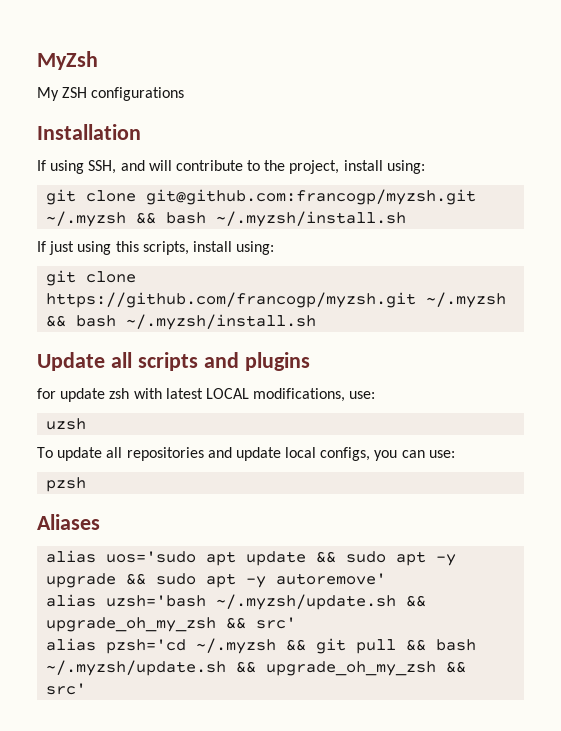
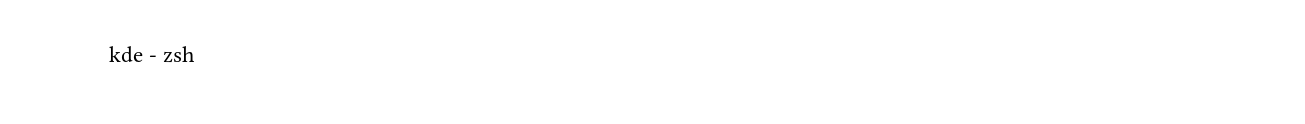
[37,51,98,70] [37,87,185,101] [37,124,141,140] [37,160,425,174] [46,189,477,205] [46,211,407,227] [37,241,275,255] [46,270,137,286] [46,292,507,308] [46,314,317,330] [37,352,310,371] [37,388,376,402] [46,418,87,430] [37,447,455,461] [46,477,87,492] [37,514,100,530] [46,550,457,566] [46,573,387,588] [46,594,427,610] [46,617,297,632] [46,638,477,654] [46,660,467,676] [46,683,87,695] MyZsh // My ZSH configurations // Installation // If using SSH, and will contribute to the project, install using: // git clone git@github.com:francogp/myzsh.git ~/.myzsh && bash ~/.myzsh/install.sh // If just using this scripts, install using: // git clone https://github.com/francogp/myzsh.git ~/.myzsh && bash ~/.myzsh/install.sh // Update all scripts and plugins // for update zsh with latest LOCAL modifications, use: // uzsh // To update all repositories and update local configs, you can use: // pzsh // Aliases // alias uos='sudo apt update && sudo apt -y upgrade && sudo apt -y autoremove' // alias uzsh='bash ~/.myzsh/update.sh && upgrade_oh_my_zsh && src' // alias pzsh='cd ~/.myzsh && git pull && bash ~/.myzsh/update.sh && upgrade_oh_my_zsh && src' -> [109,46,196,63] kde - zsh

